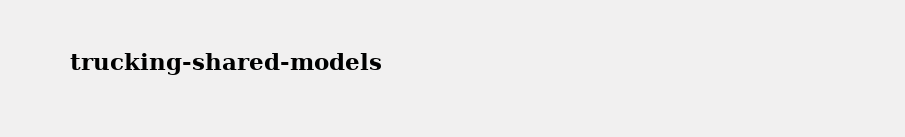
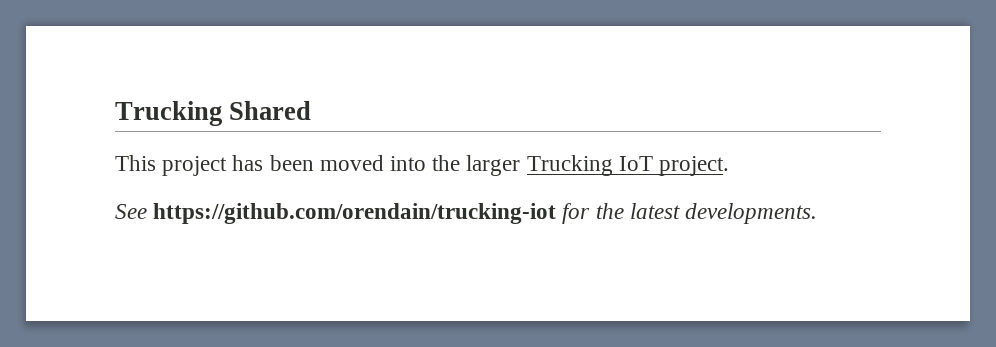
[70,53,382,75] trucking-shared-models -> [115,101,312,126] [115,155,730,176] [115,203,818,224] Trucking Shared // This project has been moved into the larger Trucking IoT project. // See https://github.com/orendain/trucking-iot for the latest developments.

